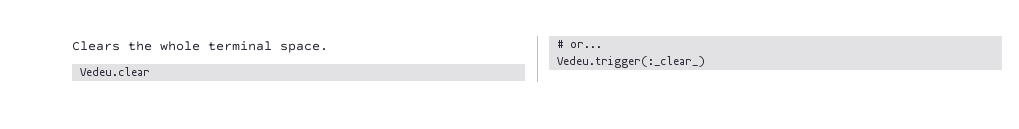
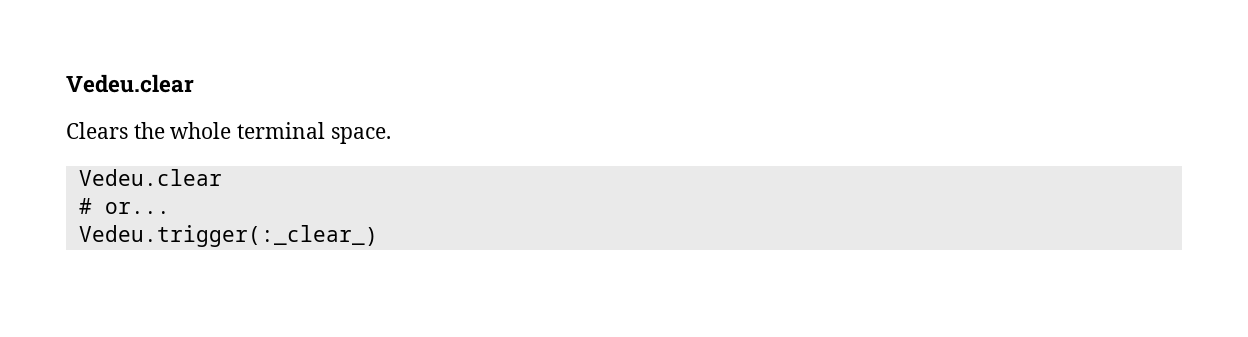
(72, 46) none -> [66,74,194,93] Vedeu.clear //

